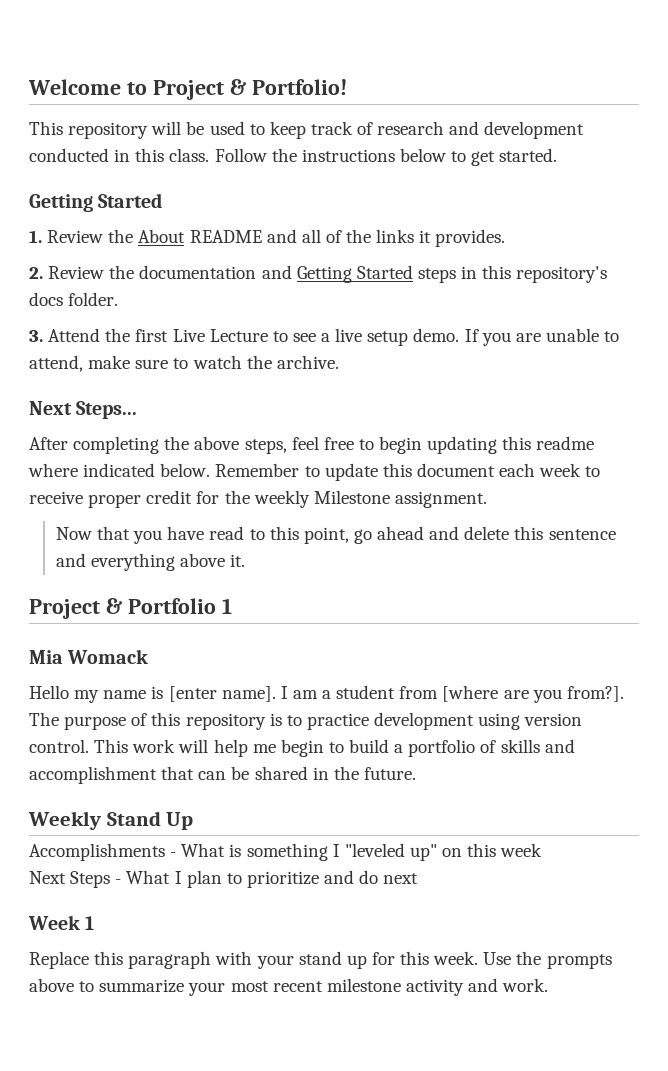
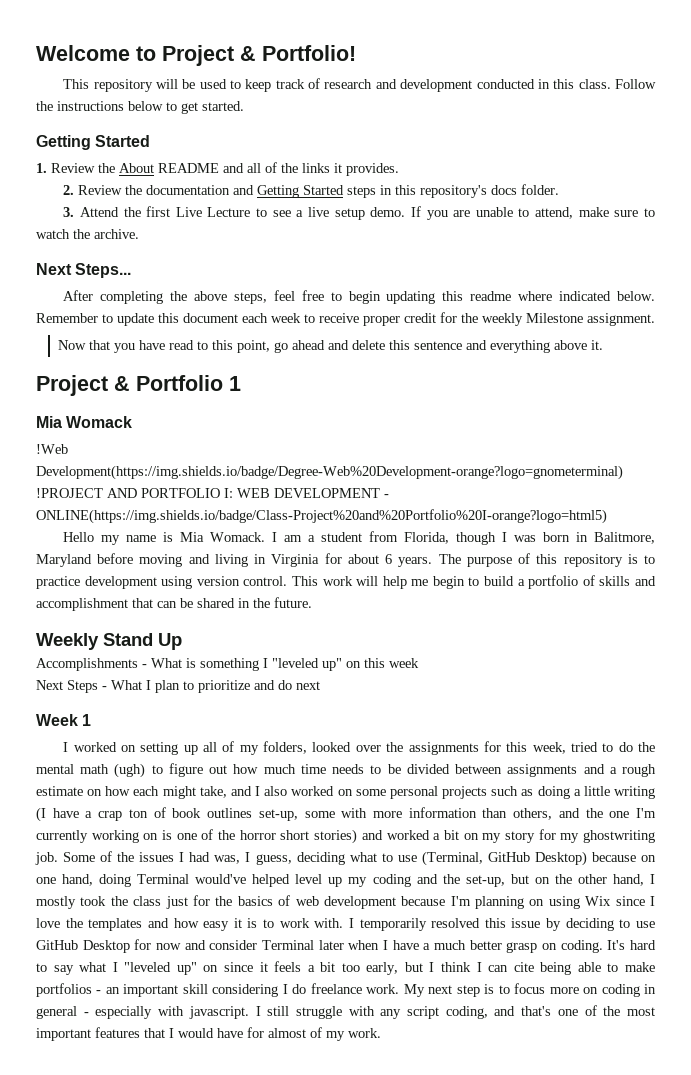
(149, 656) none -> [36,444,68,454] [36,465,623,480] [36,488,389,498] [36,509,607,524] // !Web Development(https://img.shields.io/badge/Degree-Web%20Development-orange?logo=gnometerminal) !PROJECT AND PORTFOLIO I: WEB DEVELOPMENT - ONLINE(https://img.shields.io/badge/Class-Project%20and%20Portfolio%20I-orange?logo=html5)
[168,686,276,702] [enter name]. -> [180,532,266,542] Mia Womack.
[442,685,624,703] [where are you from?]. -> [404,532,655,545] [36,553,433,567] Florida, though I was born in Balitmore, Maryland before moving and living in Virginia for about 6 years.
[29,951,612,969] [29,978,499,996] Replace this paragraph with your stand up for this week. Use the prompts above to summarize your most recent milestone activity and -> [63,741,656,755] [36,763,657,778] [36,786,655,799] [36,807,656,822] [36,829,655,844] [35,851,656,866] [36,874,655,887] [36,895,656,909] [36,918,656,931] [36,939,657,953] [36,961,656,975] [36,983,657,997] [36,1005,656,1019] [36,1027,345,1041] I worked on setting up all of my folders, looked over the assignments for this week, tried to do the mental math (ugh) to figure out how much time needs to be divided between assignments and a rough estimate on how each might take, and I also worked on some personal projects such as doing a little writing (I have a crap ton of book outlines set-up, some with more information than others, and the one I'm currently working on is one of the horror short stories) and worked a bit on my story for my ghostwriting job. Some of the issues I had was, I guess, deciding what to use (Terminal, GitHub Desktop) because on one hand, doing Terminal would've helped level up my coding and the set-up, but on the other hand, I mostly took the class just for the basics of web development because I'm planning on using Wix since I love the templates and how easy it is to work with. I temporarily resolved this issue by deciding to use GitHub Desktop for now and consider Terminal later when I have a much better grasp on coding. It's hard to say what I "leveled up" on since it feels a bit too early, but I think I can cite being able to make portfolios - an important skill considering I do freelance work. My next step is to focus more on coding in general - especially with javascript. I still struggle with any script coding, and that's one of the most important features that I would have for almost of my

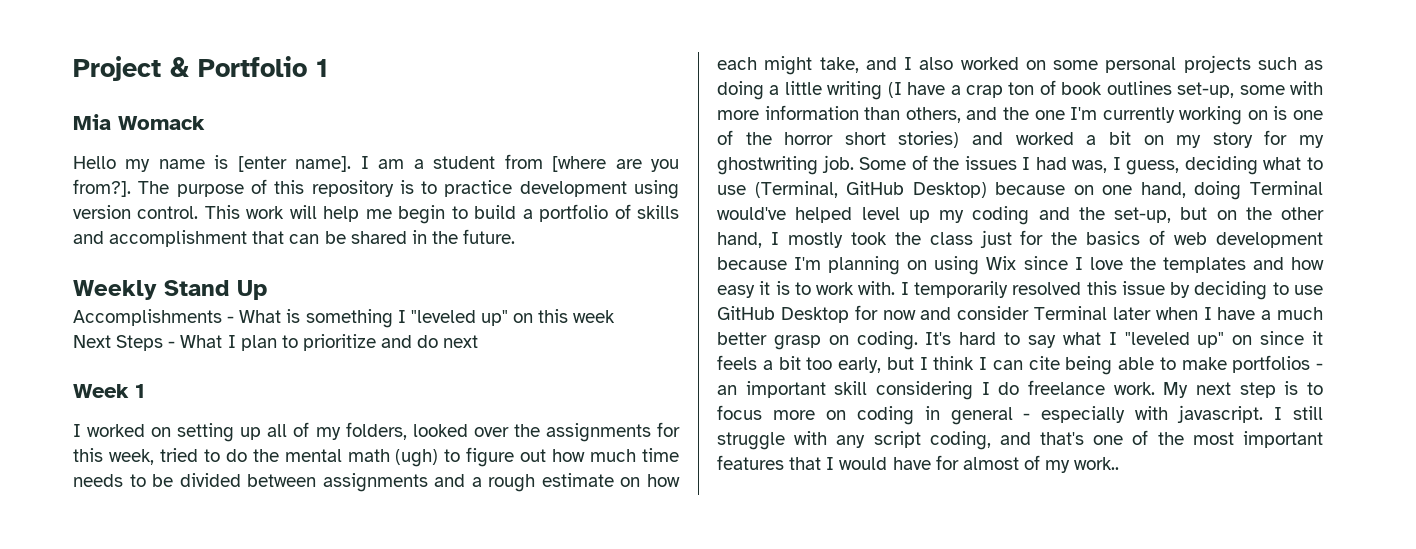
[36,45,356,66] [63,78,656,92] [36,101,244,114] [36,135,151,150] [36,162,399,176] [63,184,560,198] [63,206,655,220] [36,229,139,239] [36,263,132,278] [63,290,656,304] [36,312,655,326] [57,340,603,353] Welcome to Project & Portfolio! // This repository will be used to keep track of research and development conducted in this class. Follow the instructions below to get started. // Getting Started // 1. Review the About README and all of the links it provides. // 2. Review the documentation and Getting Started steps in this repository's docs folder. // 3. Attend the first Live Lecture to see a live setup demo. If you are unable to attend, make sure to watch the archive. // Next Steps... // After completing the above steps, feel free to begin updating this readme where indicated below. Remember to update this document each week to receive proper credit for the weekly Milestone assignment. // Now that you have read to this point, go ahead and delete this sentence and everything above it. // -> (73, 68) none
[36,444,68,454] [36,465,623,480] [36,488,389,498] [36,509,607,524] // !Web Development(https://img.shields.io/badge/Degree-Web%20Development-orange?logo=gnometerminal) !PROJECT AND PORTFOLIO I: WEB DEVELOPMENT - ONLINE(https://img.shields.io/badge/Class-Project%20and%20Portfolio%20I-orange?logo=html5) -> (205, 123) none
[180,532,266,542] Mia Womack. -> [237,156,352,172] [enter name].
[404,532,655,545] [36,553,433,567] Florida, though I was born in Balitmore, Maryland before moving and living in Virginia for about 6 years. -> [552,156,679,172] [73,179,131,197] [where are you from?].
[348,1028,381,1038] work. -> [1074,457,1120,470] work..

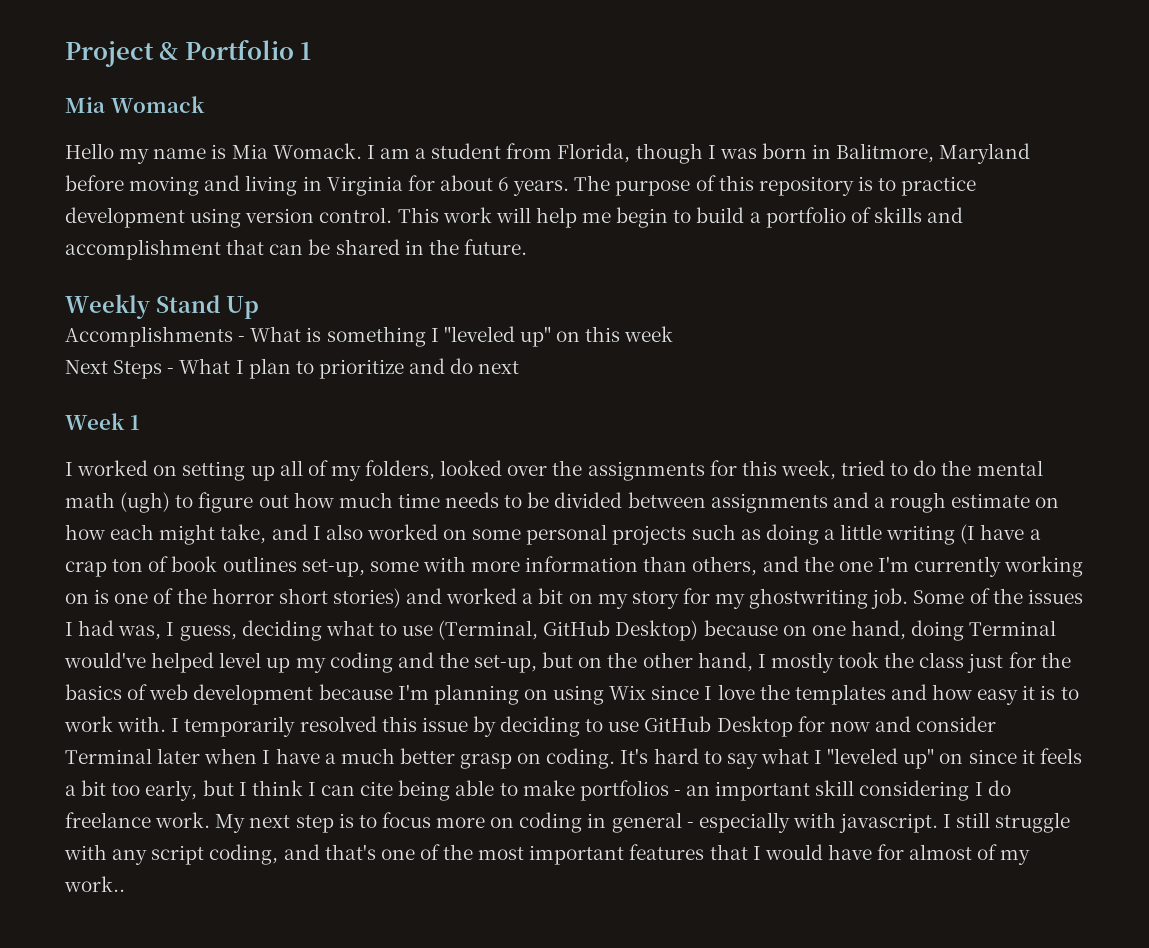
[237,156,352,172] [enter name]. -> [231,143,362,159] Mia Womack.
[552,156,679,172] [73,179,131,197] [where are you from?]. -> [557,143,1031,164] [65,175,570,196] Florida, though I was born in Balitmore, Maryland before moving and living in Virginia for about 6 years.

